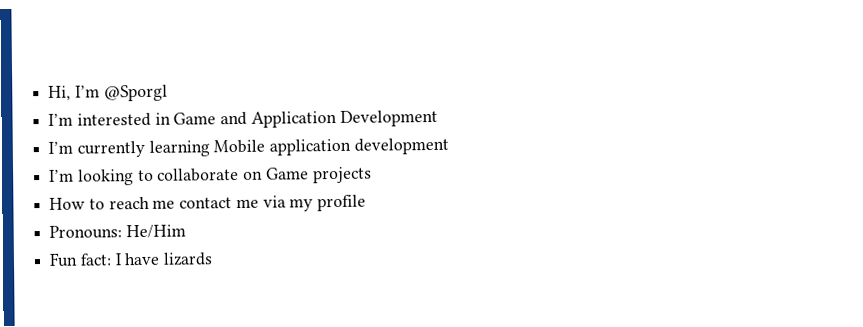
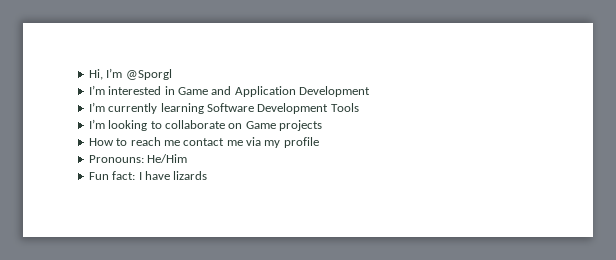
[213,137,449,156] Mobile application development -> [206,103,359,114] Software Development Tools

